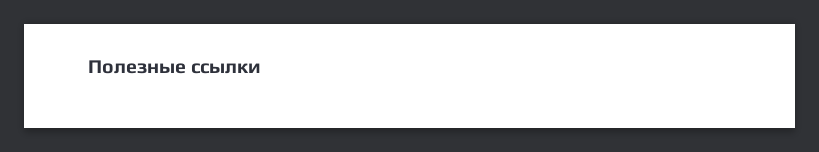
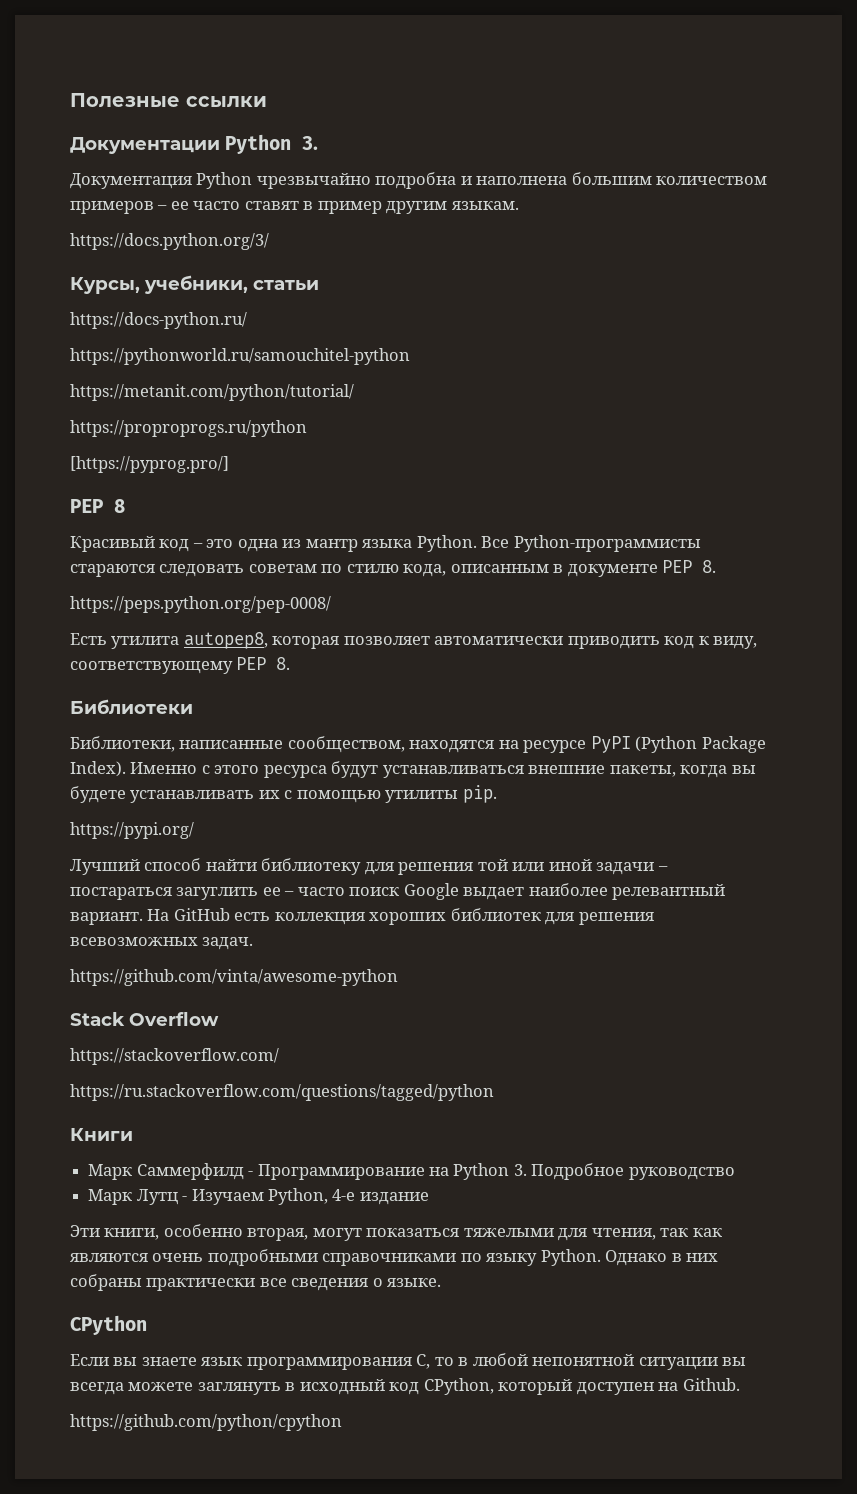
(262, 68) none -> [70,134,318,154] [70,172,768,189] [70,201,519,214] [70,233,269,250] [70,275,319,294] [70,312,247,329] [70,348,410,365] [70,384,354,401] [70,420,307,437] [70,456,229,473] [70,499,125,513] [70,535,701,552] [70,560,717,577] [70,596,331,613] [70,632,758,649] [70,657,291,674] [70,699,193,714] [70,736,766,753] [70,761,756,778] [70,785,497,803] [70,822,194,839] [70,858,668,875] [70,883,726,900] [70,908,654,925] [70,937,254,950] [70,969,398,986] [70,1012,219,1026] [70,1048,279,1065] [70,1084,494,1101] [70,1128,133,1141] [88,1163,735,1180] [88,1188,429,1205] [70,1224,722,1241] [70,1249,719,1266] [70,1274,442,1291] [70,1315,147,1335] [70,1353,747,1370] [70,1378,740,1395] [70,1414,342,1431] // Документации Python 3. // Документация Python чрезвычайно подробна и наполнена большим количеством примеров – ее часто ставят в пример другим языкам. // https://docs.python.org/3/ // Курсы, учебники, статьи // https://docs-python.ru/ // https://pythonworld.ru/samouchitel-python // https://metanit.com/python/tutorial/ // https://proproprogs.ru/python // [https://pyprog.pro/] // PEP 8 // Красивый код – это одна из мантр языка Python. Все Python-программисты стараются следовать советам по стилю кода, описанным в документе PEP 8. // https://peps.python.org/pep-0008/ // Есть утилита autopep8, которая позволяет автоматически приводить код к виду, соответствующему PEP 8. // Библиотеки // Библиотеки, написанные сообществом, находятся на ресурсе PyPI (Python Package Index). Именно с этого ресурса будут устанавливаться внешние пакеты, когда вы будете устанавливать их с помощью утилиты pip. // https://pypi.org/ // Лучший способ найти библиотеку для решения той или иной задачи – постараться загуглить ее – часто поиск Google выдает наиболее релевантный вариант. На GitHub есть коллекция хороших библиотек для решения всевозможных задач. // https://github.com/vinta/awesome-python // Stack Overflow // https://stackoverflow.com/ // https://ru.stackoverflow.com/questions/tagged/python // Книги // Марк Саммерфилд - Программирование на Python 3. Подробное руководство // Марк Лутц - Изучаем Python, 4-е издание // Эти книги, особенно вторая, могут показаться тяжелыми для чтения, так как являются очень подробными справочниками по языку Python. Однако в них собраны практически все сведения о языке. // CPython // Если вы знаете язык программирования C, то в любой непонятной ситуации вы всегда можете заглянуть в исходный код CPython, который доступен на Github. // https://github.com/python/cpython

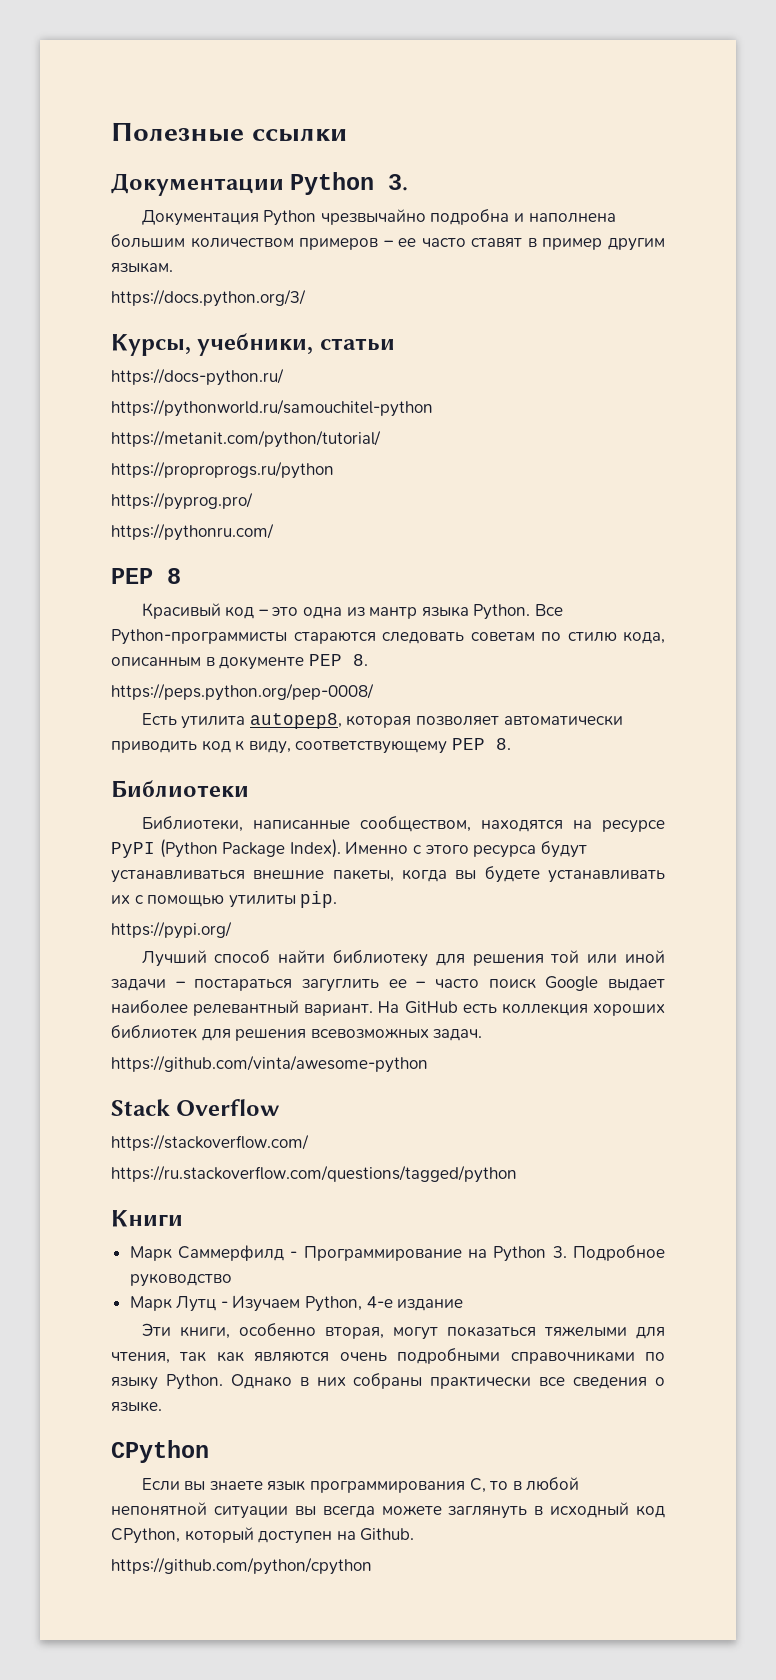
[70,456,229,473] [https://pyprog.pro/] -> [111,492,253,510] [111,523,274,541] https://pyprog.pro/ // https://pythonru.com/

